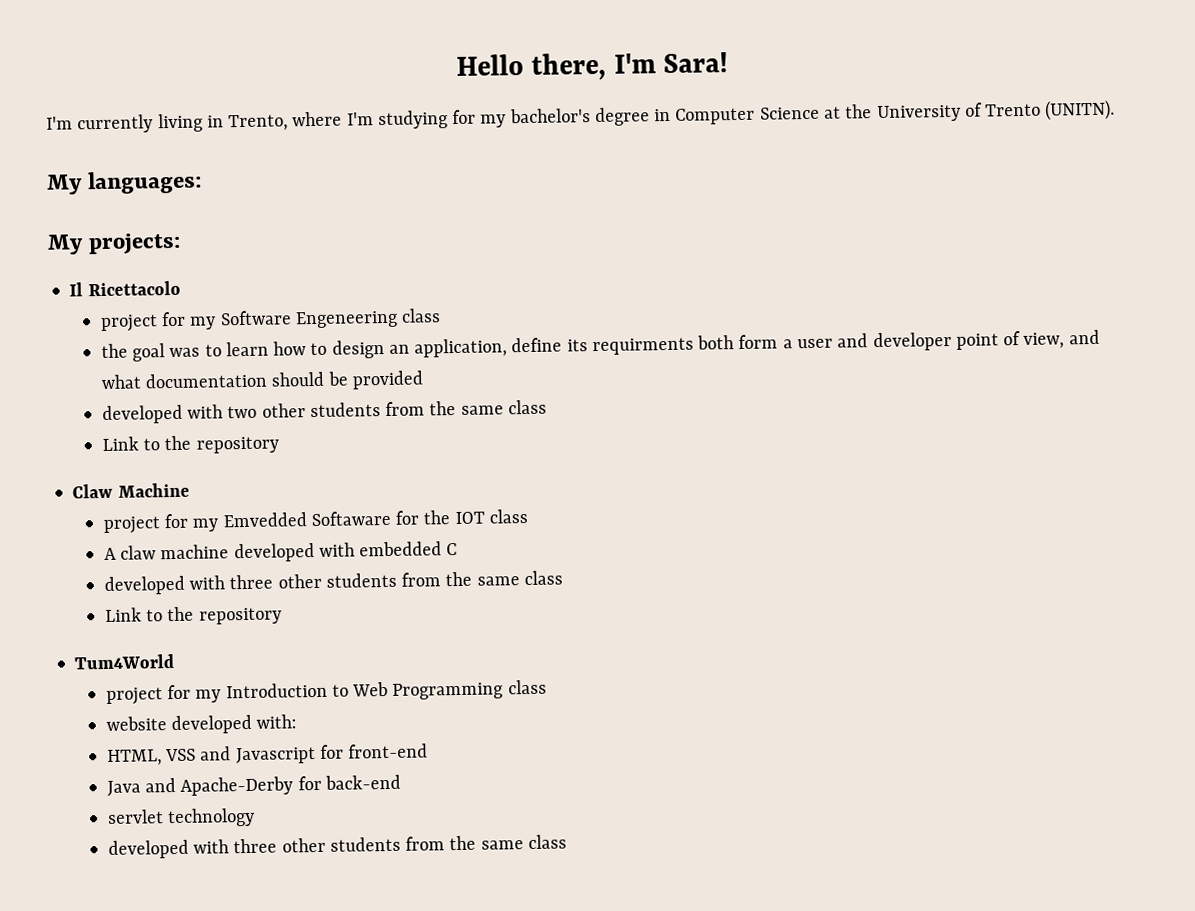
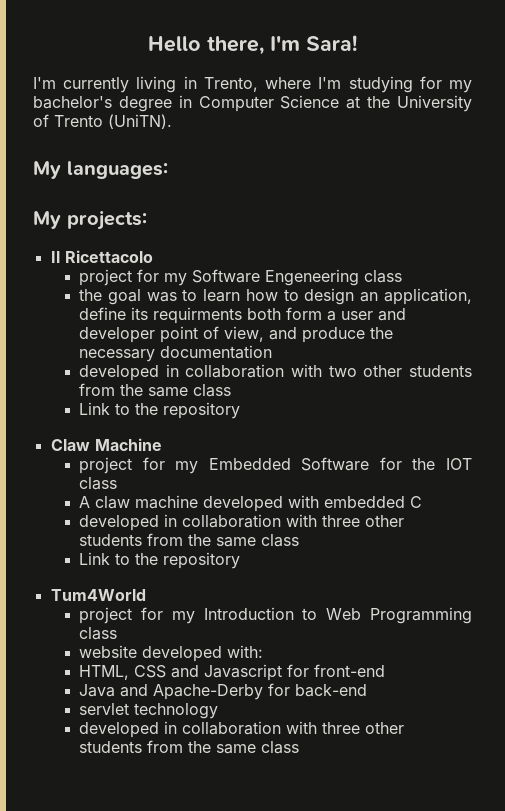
[1045,99,1116,121] (UNITN). -> [108,114,172,129] (UniTN).
[100,370,424,390] [101,404,183,425] what documentation should be provided // developed -> [302,327,394,343] [79,345,273,362] [79,364,285,381] produce the necessary documentation // developed in collaboration
[222,510,391,528] Emvedded Softaware -> [208,457,370,471] Embedded Software
(185, 585) none -> [164,514,282,528] in collaboration
[165,748,197,762] VSS -> [134,665,167,678] CSS
(189, 849) none -> [164,721,282,735] in collaboration

